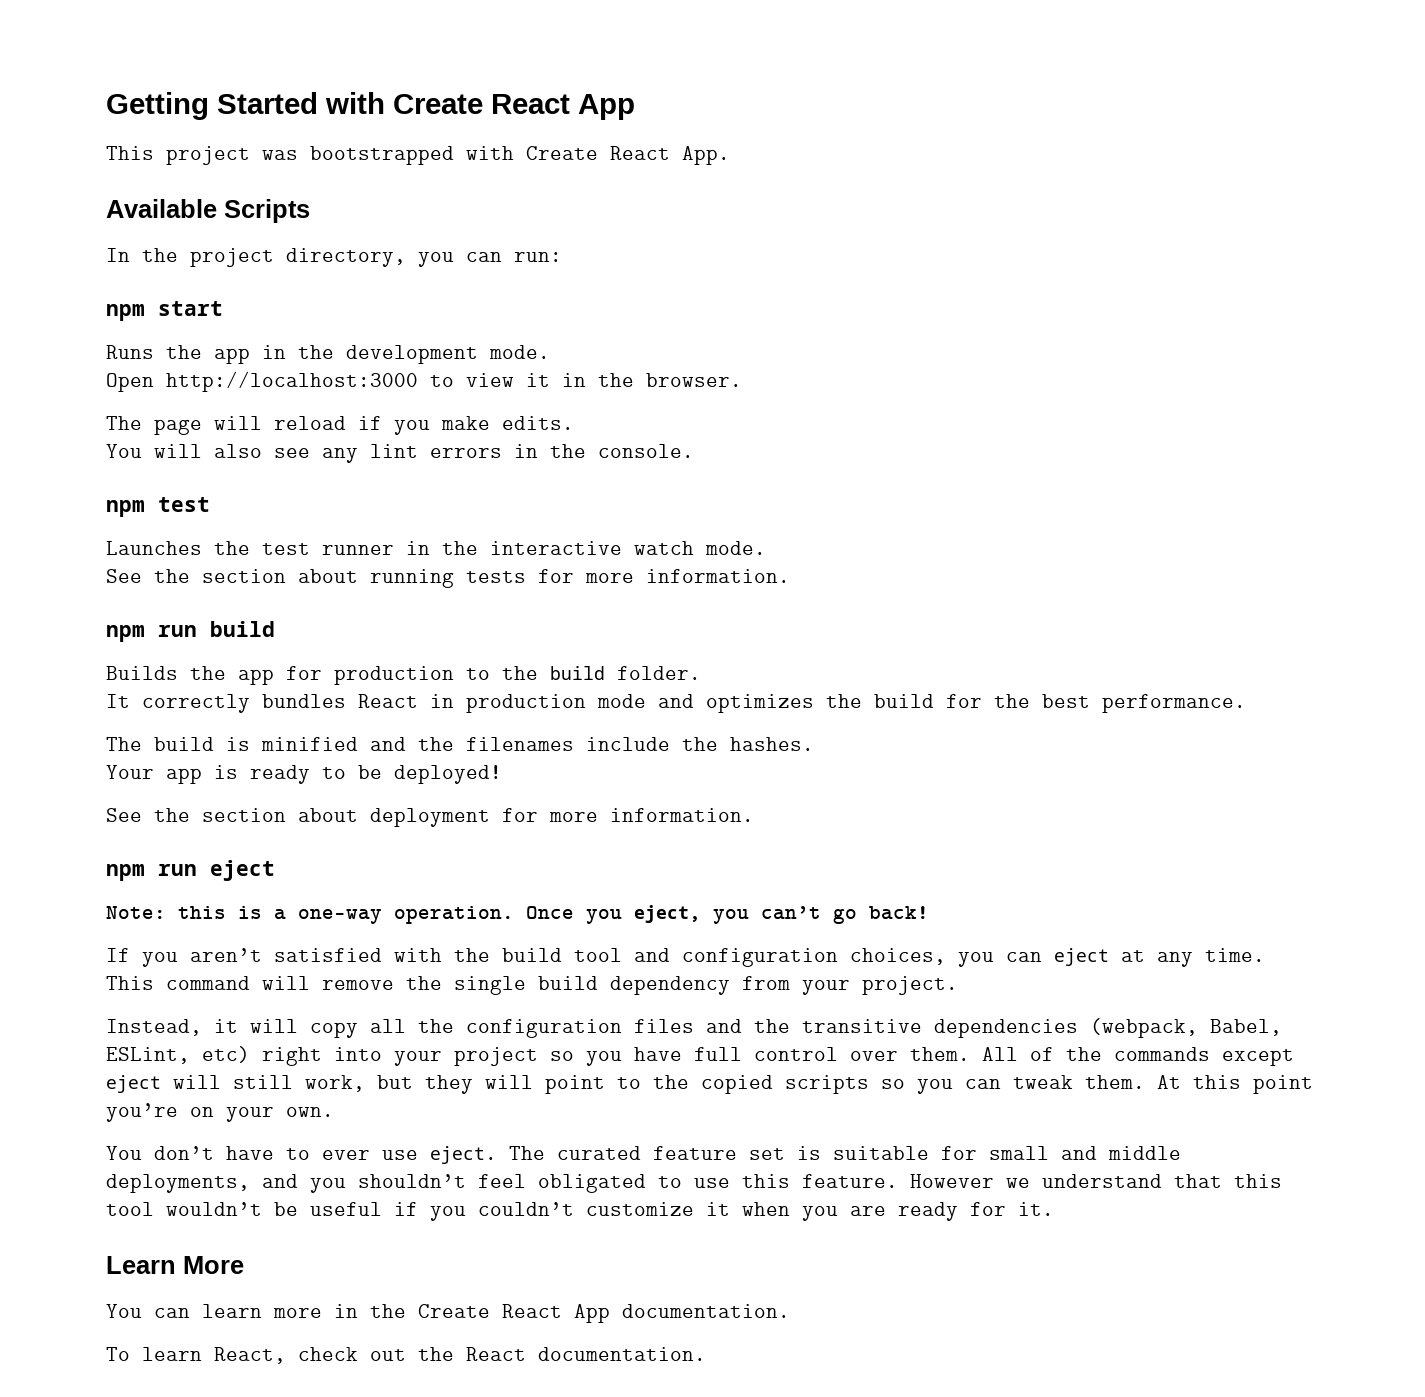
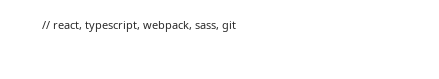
[106,92,635,120] [106,146,730,165] [106,199,310,223] [106,248,562,267] [106,301,223,321] [106,345,550,364] [106,371,742,392] [106,416,574,435] [106,444,694,463] [106,497,210,517] [106,541,766,555] [106,569,790,588] [106,621,275,642] [106,666,701,685] [106,694,1246,713] [106,737,814,751] [106,765,502,784] [106,808,754,827] [106,860,275,881] [106,905,929,924] [106,948,1265,967] [106,976,958,995] [106,1018,1282,1038] [106,1046,1294,1066] [106,1075,1313,1094] [106,1103,334,1122] [106,1146,1181,1164] [106,1174,1282,1193] [106,1202,1054,1221] [106,1256,244,1274] [106,1304,790,1323] [106,1347,706,1364] Getting Started with Create React App // This project was bootstrapped with Create React App. // Available Scripts // In the project directory, you can run: // npm start // Runs the app in the development mode. // Open http://localhost:3000 to view it in the browser. // The page will reload if you make edits. // You will also see any lint errors in the console. // npm test // Launches the test runner in the interactive watch mode. // See the section about running tests for more information. // npm run build // Builds the app for production to the build folder. // It correctly bundles React in production mode and optimizes the build for the best performance. // The build is minified and the filenames include the hashes. // Your app is ready to be deployed! // See the section about deployment for more information. // npm run eject // Note: this is a one-way operation. Once you eject, you can’t go back! // If you aren’t satisfied with the build tool and configuration choices, you can eject at any time. This command will remove the single build dependency from your project. // Instead, it will copy all the configuration files and the transitive dependencies (webpack, Babel, ESLint, etc) right into your project so you have full control over them. All of the commands except eject will still work, but they will point to the copied scripts so you can tweak them. At this point you’re on your own. // You don’t have to ever use eject. The curated feature set is suitable for small and middle deployments, and you shouldn’t feel obligated to use this feature. However we understand that this tool wouldn’t be useful if you couldn’t customize it when you are ready for it. // Learn More // You can learn more in the Create React App documentation. // To learn React, check out the React documentation. -> [42,21,236,32] // react, typescript, webpack, sass, git

